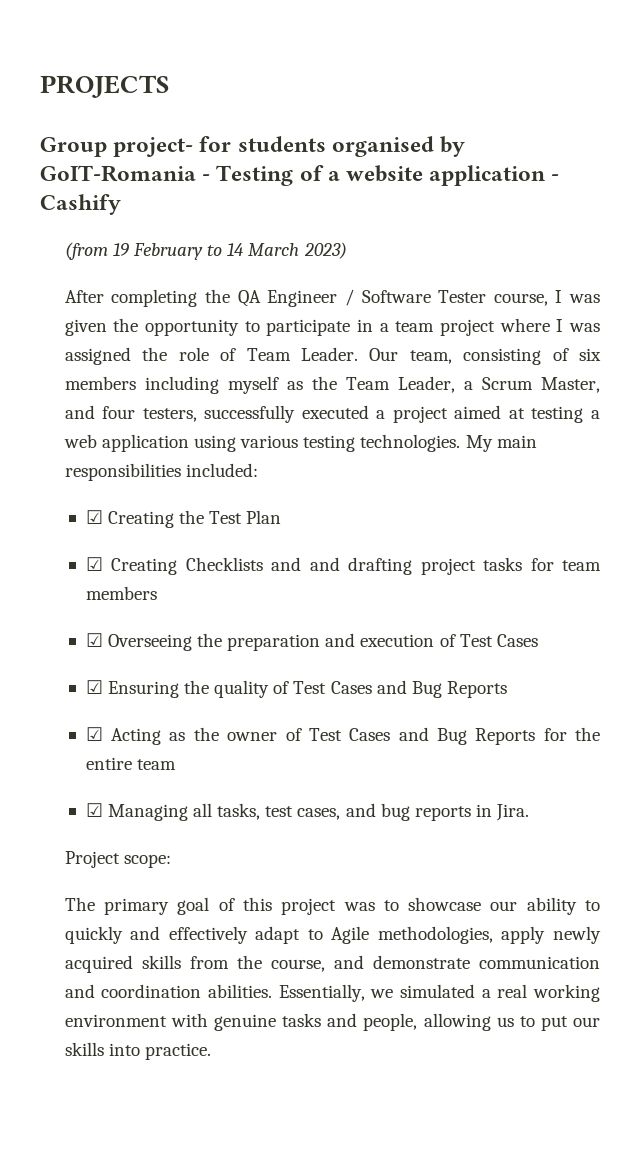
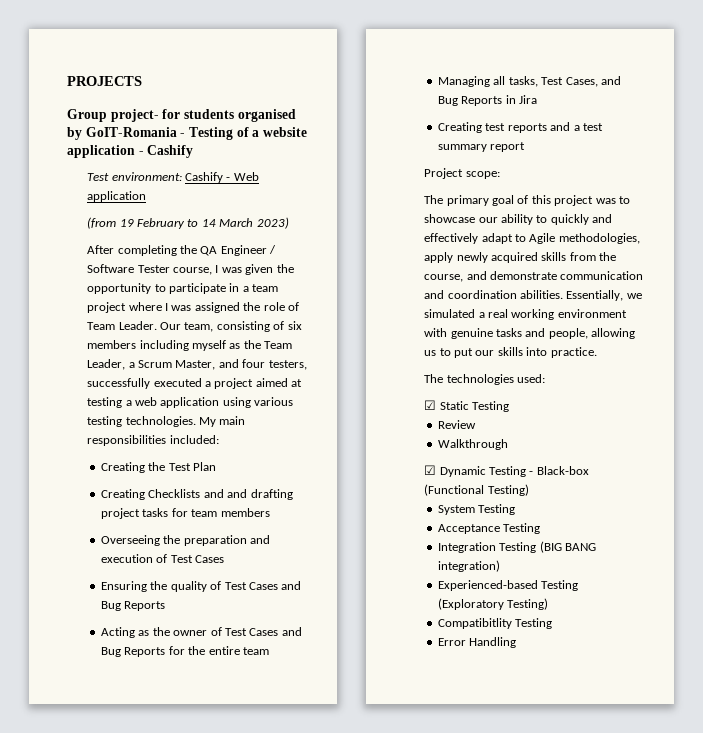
(121, 204) none -> [87,172,259,183] [87,191,147,202] // Test environment: Cashify - Web application
[85,510,103,524] ☑ -> (219, 439) none
[85,557,103,571] ☑ -> (217, 466) none
[85,633,103,647] ☑ -> (270, 512) none
[85,680,103,694] ☑ -> (225, 559) none
[85,727,103,741] ☑ -> (166, 606) none
[85,803,103,817] ☑ -> (269, 651) none
[265,803,530,821] test cases, and bug reports in Jira. -> [541,76,621,87] [438,95,538,106] [438,122,603,133] [438,142,526,152] Test Cases, and Bug Reports in Jira // Creating test reports and a test summary report
(212, 1051) none -> [424,374,546,385] [424,400,510,412] [438,420,477,429] [438,439,509,450] [424,465,589,477] [424,484,529,496] [438,504,516,515] [438,523,541,534] [438,541,597,553] [438,560,501,572] [438,580,579,591] [438,598,549,610] [438,618,553,629] [438,637,517,648] // The technologies used: // ☑ Static Testing // Review // Walkthrough // ☑ Dynamic Testing - Black-box (Functional Testing) // System Testing // Acceptance Testing // Integration Testing (BIG BANG integration) // Experienced-based Testing (Exploratory Testing) // Compatibitlity Testing // Error Handling

